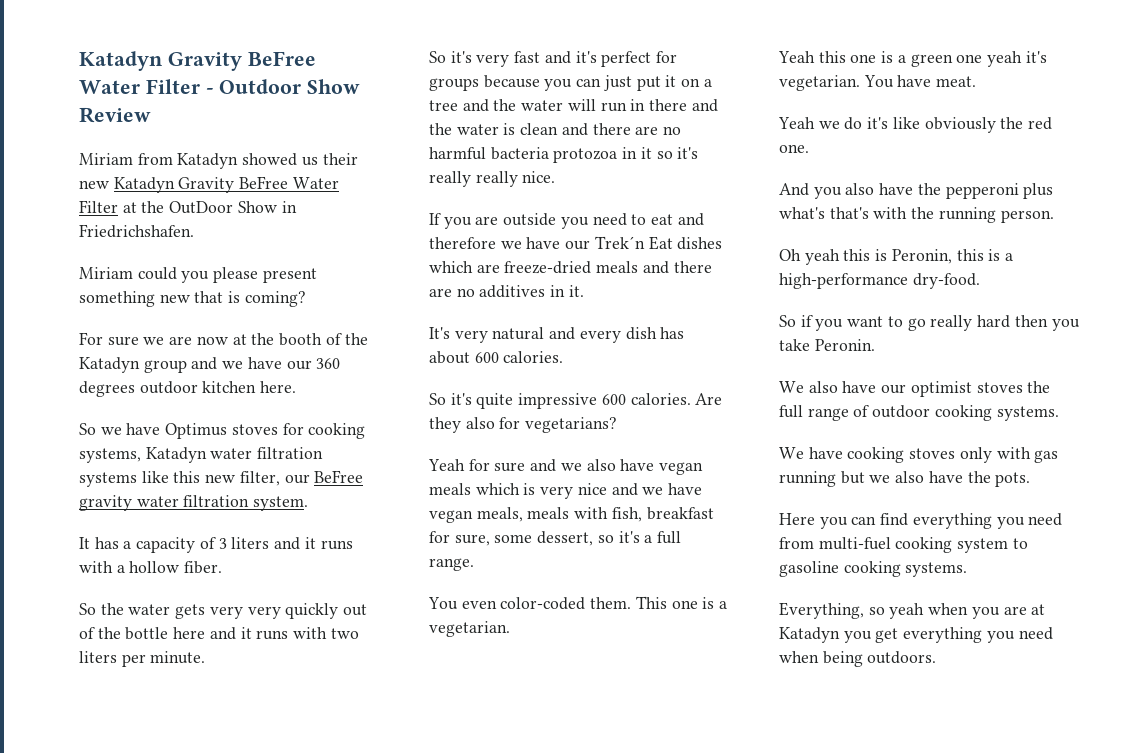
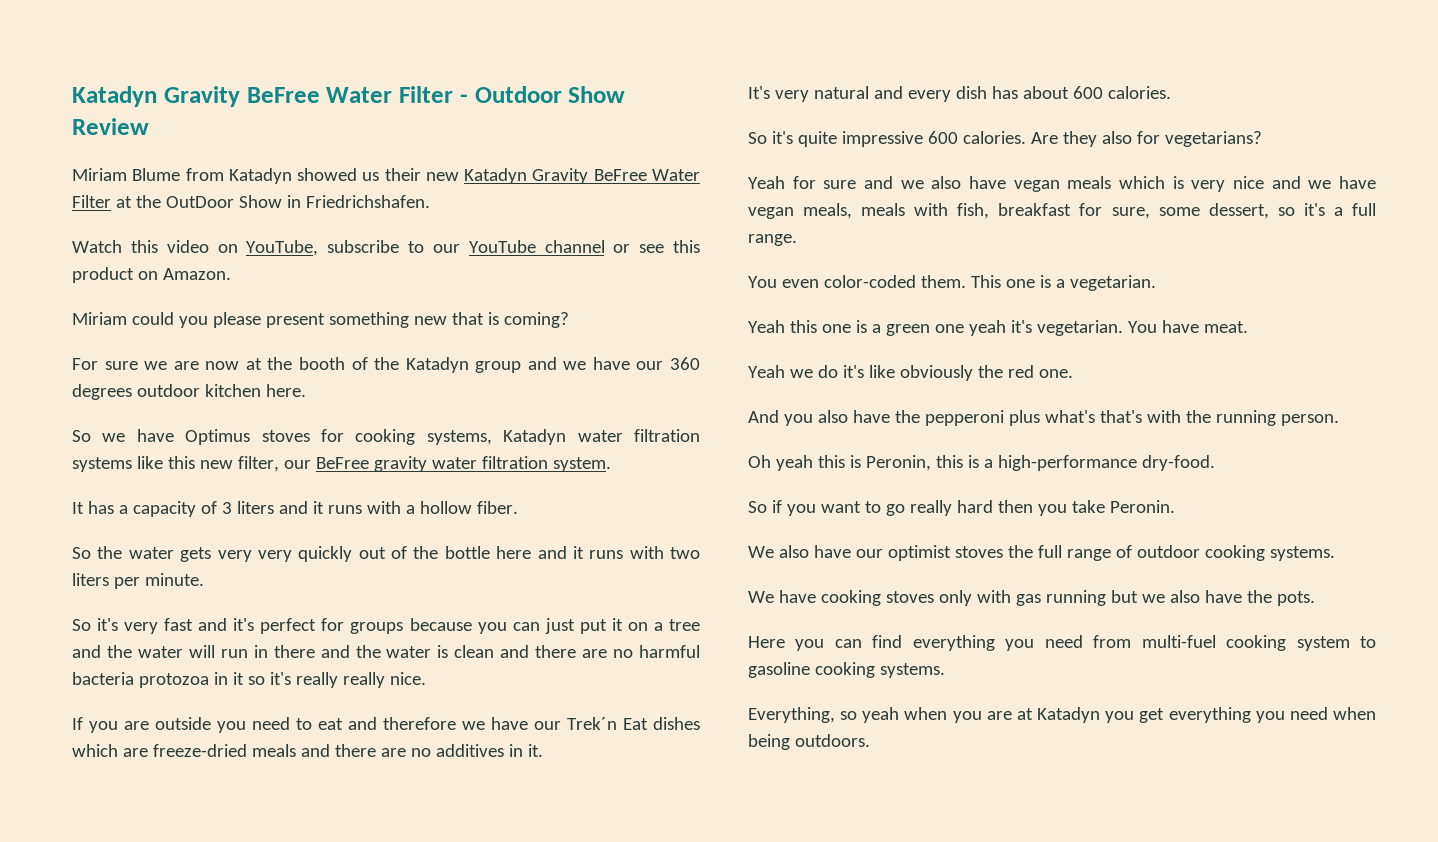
(133, 159) none -> [132,168,181,181] Blume
(194, 231) none -> [72,240,700,256] [72,267,231,283] // Watch this video on YouTube, subscribe to our YouTube channel or see this product on Amazon.

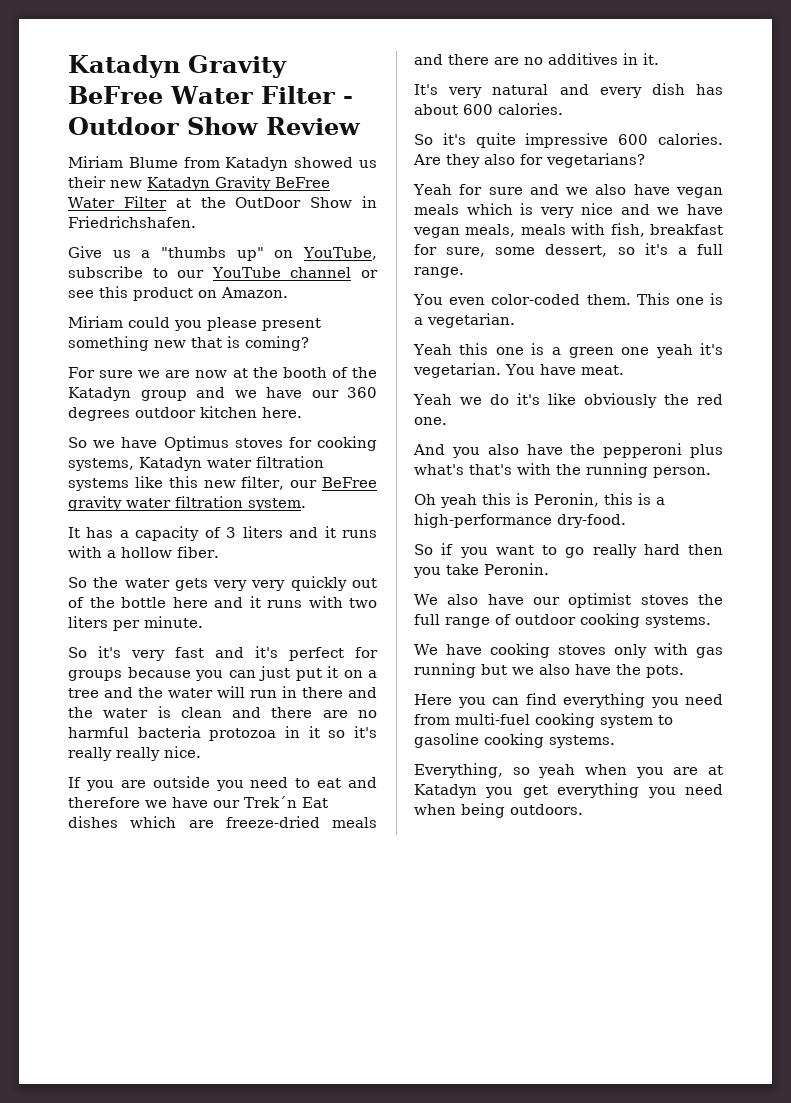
[72,240,209,253] Watch this video -> [68,246,264,261] Give us a "thumbs up"

